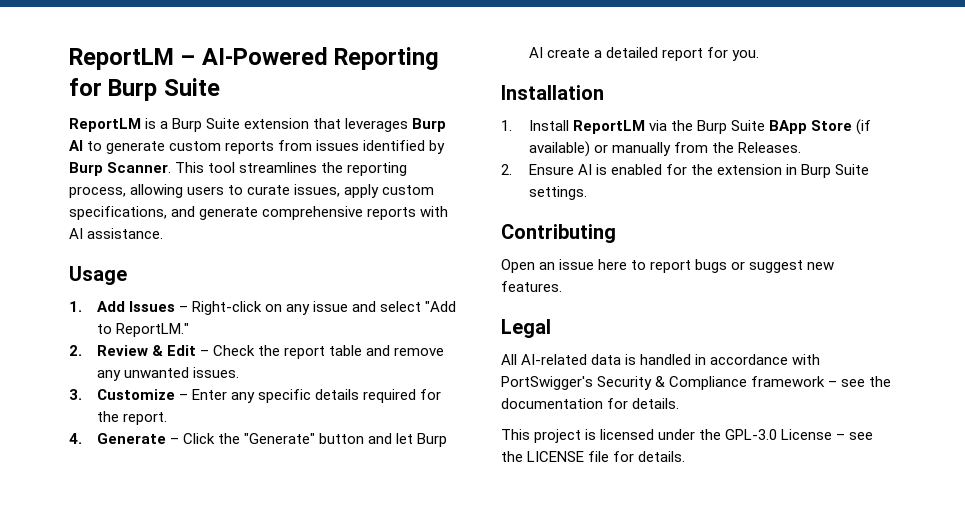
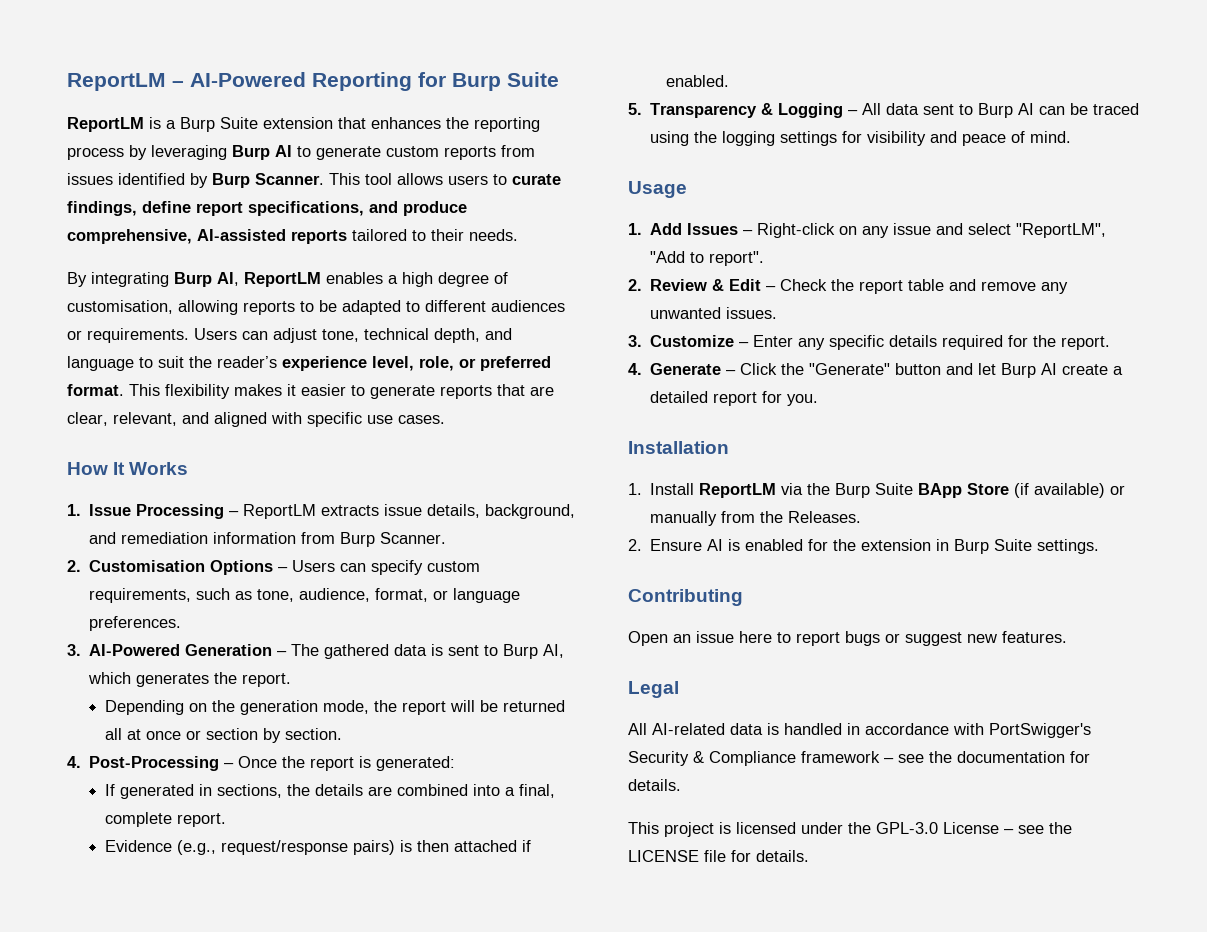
[345,118,409,132] leverages -> [371,117,540,132] [67,145,227,160] enhances the reporting process by leveraging
[239,162,408,176] [69,184,435,198] [69,206,449,220] [69,228,164,239] streamlines the reporting process, allowing users to curate issues, apply custom specifications, and generate comprehensive reports with AI assistance. -> [397,173,561,185] [67,201,467,216] [67,229,518,244] [67,272,508,287] [67,300,565,315] [67,328,512,343] [67,356,551,371] [67,384,554,399] [67,412,445,427] [67,462,189,475] [67,504,576,519] [89,532,447,547] [67,560,481,575] [89,588,521,603] [89,616,182,631] [67,644,565,659] [88,672,292,687] [104,700,565,715] [104,728,342,743] [67,756,456,771] [104,784,555,799] [104,812,226,827] [104,840,531,855] [665,75,729,87] [628,103,1140,118] [650,131,1072,146] allows users to curate findings, define report specifications, and produce comprehensive, AI-assisted reports tailored to their needs. // By integrating Burp AI, ReportLM enables a high degree of customisation, allowing reports to be adapted to different audiences or requirements. Users can adjust tone, technical depth, and language to suit the reader’s experience level, role, or preferred format. This flexibility makes it easier to generate reports that are clear, relevant, and aligned with specific use cases. // How It Works // 1. Issue Processing – ReportLM extracts issue details, background, and remediation information from Burp Scanner. // 2. Customisation Options – Users can specify custom requirements, such as tone, audience, format, or language preferences. // 3. AI-Powered Generation – The gathered data is sent to Burp AI, which generates the report. // Depending on the generation mode, the report will be returned all at once or section by section. // 4. Post-Processing – Once the report is generated: // If generated in sections, the details are combined into a final, complete report. // Evidence (e.g., request/response pairs) is then attached if enabled. // 5. Transparency & Logging – All data sent to Burp AI can be traced using the logging settings for visibility and peace of mind.
(421, 306) none -> [1016,223,1107,238] "ReportLM",
[115,323,189,337] ReportLM." -> [709,251,765,266] report".

